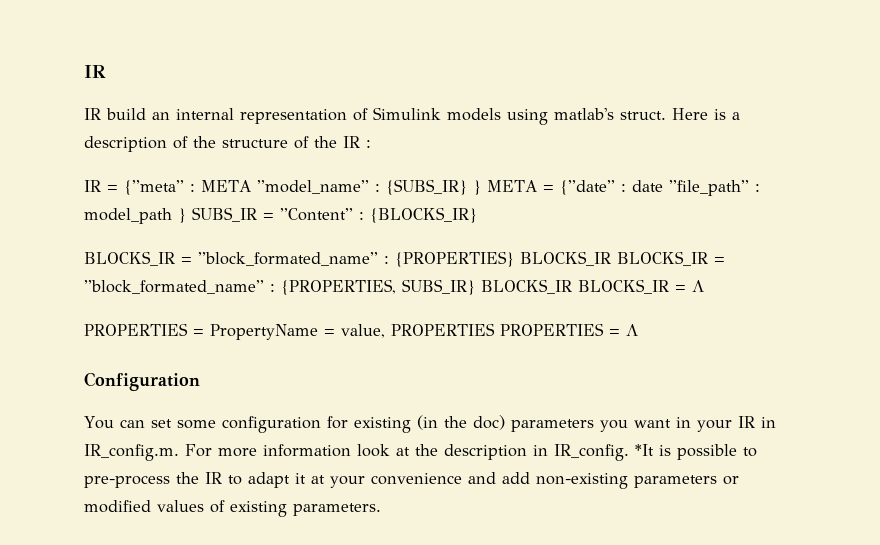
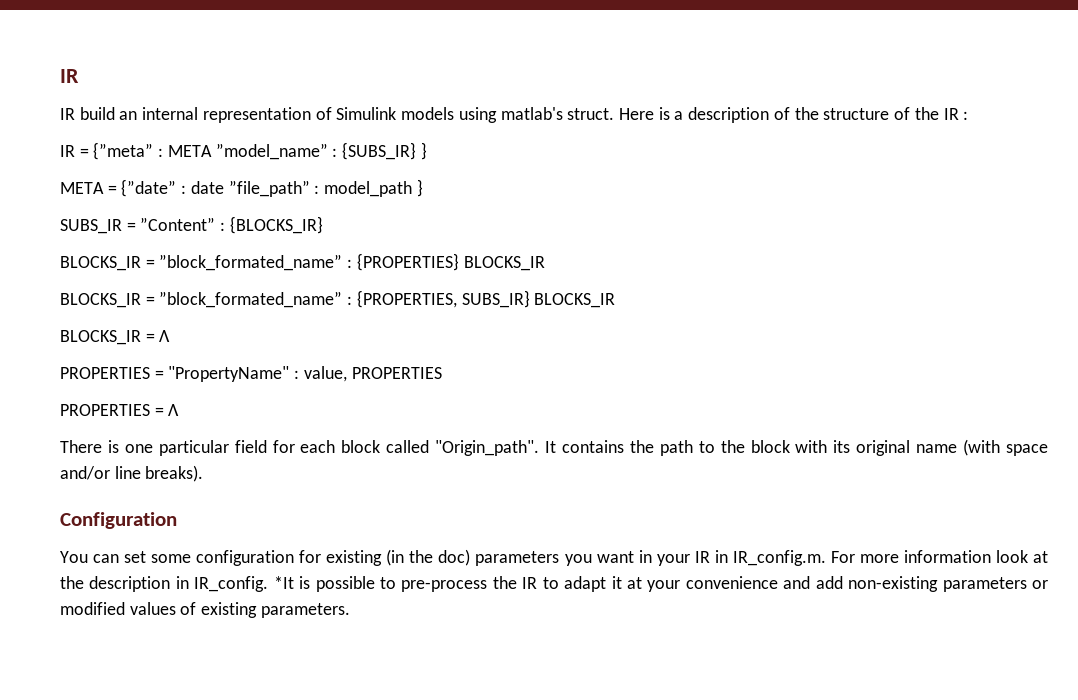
(481, 187) none -> (427, 151) //
(186, 215) none -> (423, 188) //
(611, 258) none -> (545, 263) //
(572, 286) none -> (616, 300) //
[210,324,335,340] PropertyName = -> [168,366,300,382] "PropertyName" :
(495, 329) none -> (442, 373) //
(638, 330) none -> [60,439,1048,456] [60,465,204,482] // There is one particular field for each block called "Origin_path". It contains the path to the block with its original name (with space and/or line breaks).

